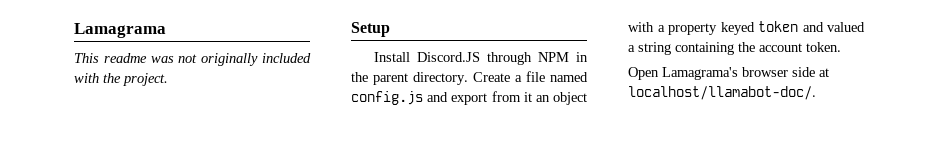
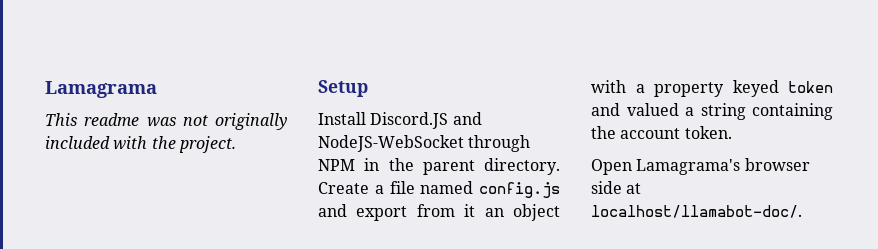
(480, 57) none -> [452,112,482,125] [318,135,464,152] and NodeJS-WebSocket

